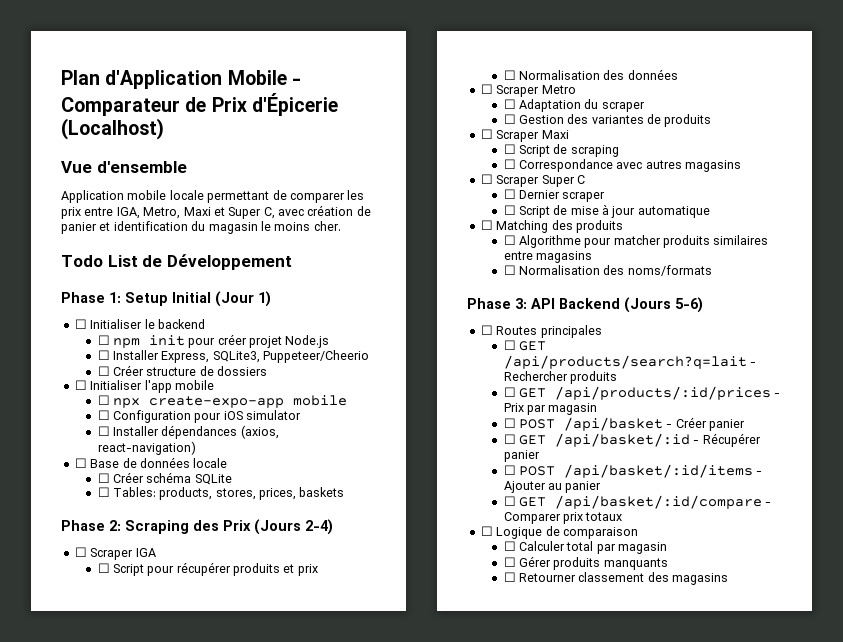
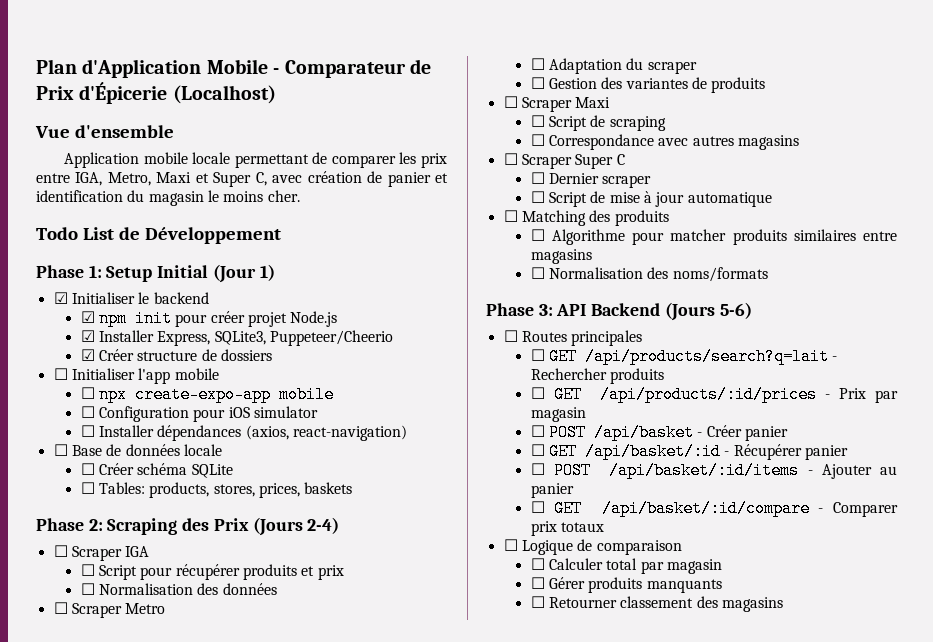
[74,319,87,329] ☐ -> [53,292,68,304] ☑
[97,335,110,345] ☐ -> [80,311,95,323] ☑
[97,350,110,360] ☐ -> [80,330,95,342] ☑
[97,366,110,376] ☐ -> [80,349,95,361] ☑

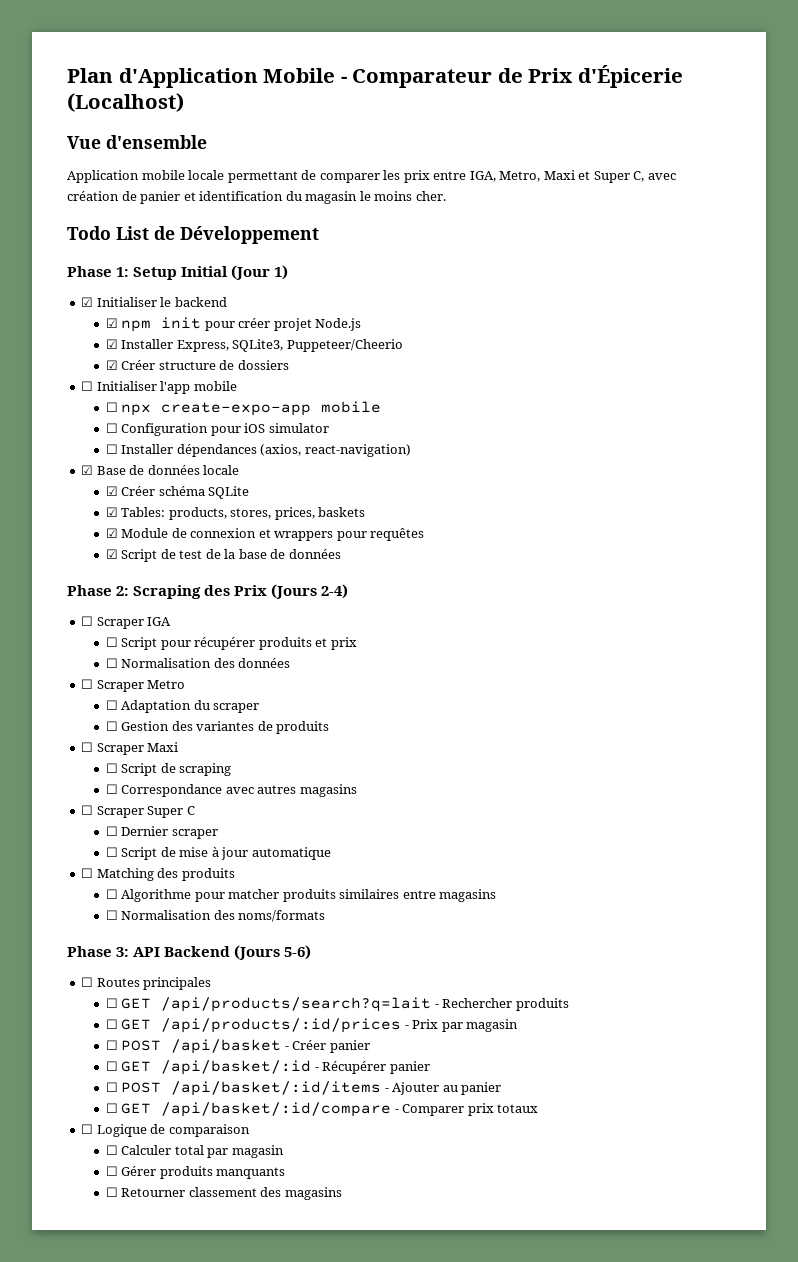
[53,444,68,456] ☐ -> [81,465,94,475] ☑
[80,463,95,475] ☐ -> [105,486,118,496] ☑
[80,482,95,494] ☐ -> [105,507,118,517] ☑
(353, 488) none -> [105,528,425,541] [105,549,341,562] // ☑ Module de connexion et wrappers pour requêtes // ☑ Script de test de la base de données

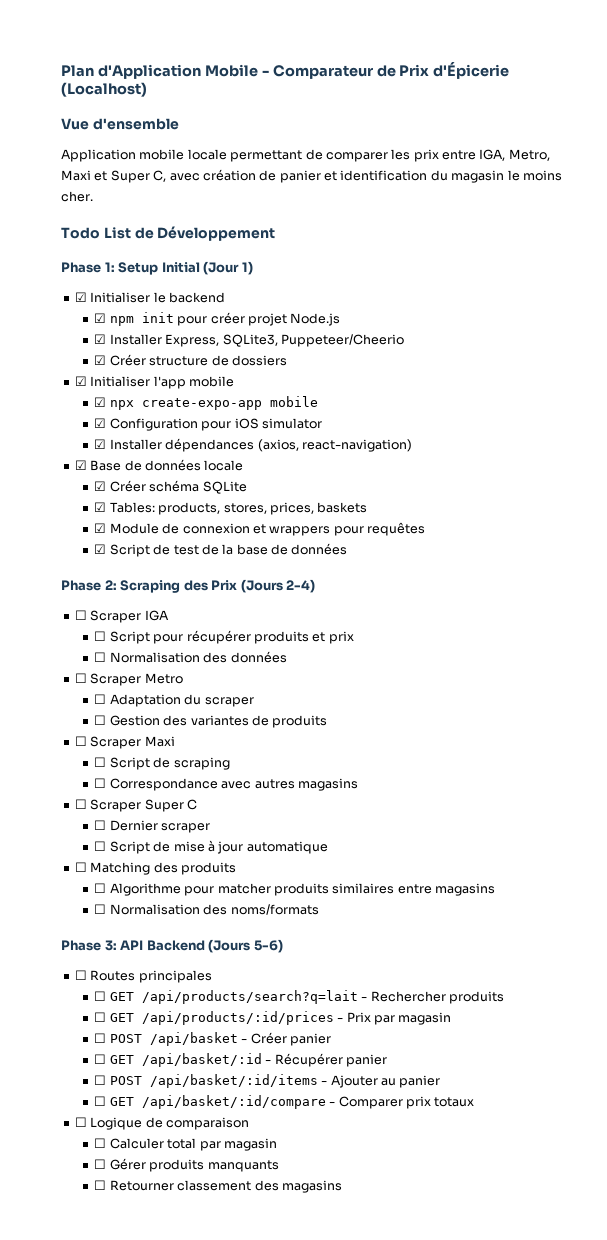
[81,381,94,391] ☐ -> [74,376,87,386] ☑
[105,402,118,412] ☐ -> [94,397,107,407] ☑
[105,423,118,433] ☐ -> [94,418,107,428] ☑
[105,444,118,454] ☐ -> [94,439,107,449] ☑

